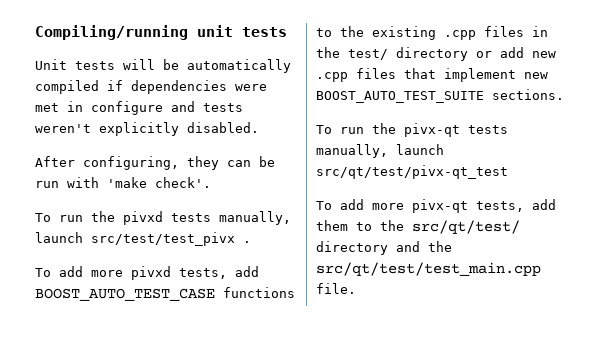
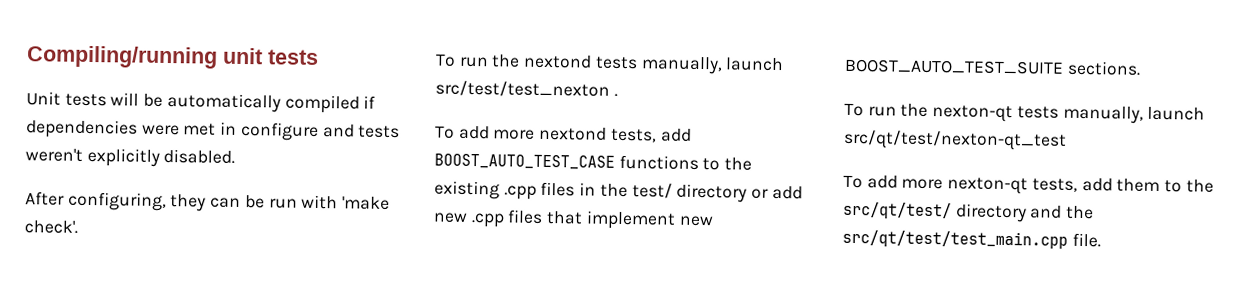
[123,211,291,225] [35,232,235,246] pivxd tests manually, launch src/test/test_pivx -> [523,54,785,75] [435,80,610,98] nextond tests manually, launch src/test/test_nexton
[131,266,171,280] pivxd -> [539,126,608,141] nextond
[404,123,508,137] [316,144,444,158] [316,165,508,179] [316,199,468,213] pivx-qt tests manually, launch src/qt/test/pivx-qt_test // To add more pivx-qt -> [932,105,1206,124] [843,129,1067,151] [843,175,1029,195] nexton-qt tests manually, launch src/qt/test/nexton-qt_test // To add more nexton-qt

